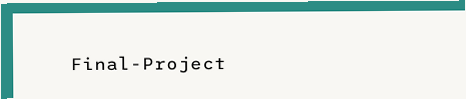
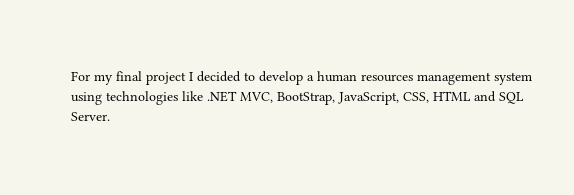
[70,55,227,75] Final-Project -> [71,71,532,85] [71,91,524,105] [71,112,110,121] For my final project I decided to develop a human resources management system using technologies like .NET MVC, BootStrap, JavaScript, CSS, HTML and SQL Server.

